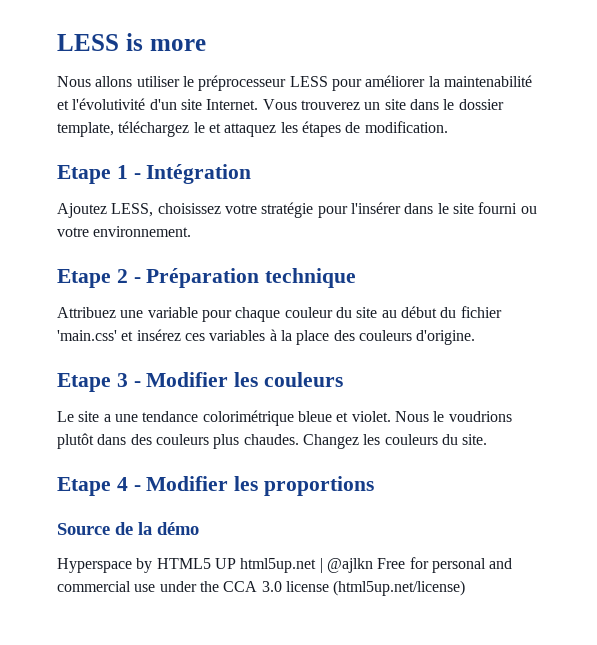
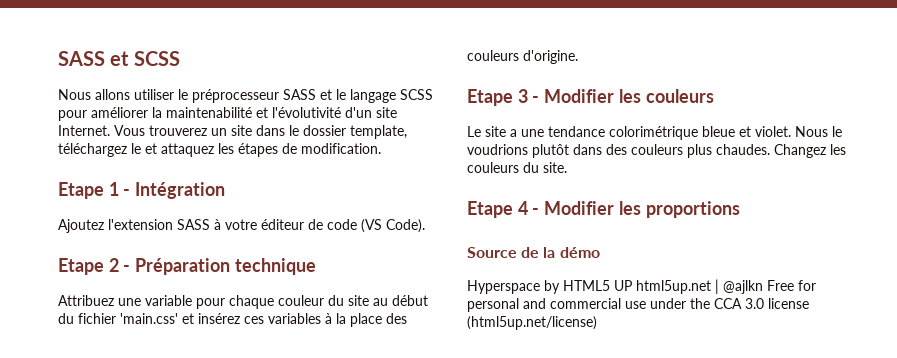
[57,33,206,51] LESS is more -> [58,51,180,66] SASS et SCSS
[289,76,328,87] LESS -> [283,89,433,103] SASS et le langage SCSS
[111,202,537,218] [57,226,192,237] LESS, choisissez votre stratégie pour l'insérer dans le site fourni ou votre environnement. -> [108,219,425,233] l'extension SASS à votre éditeur de code (VS Code).

